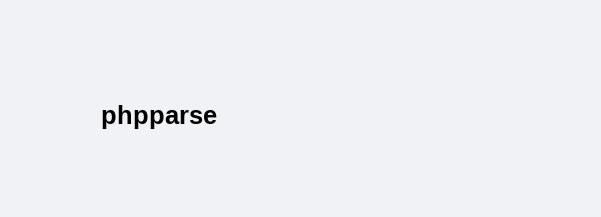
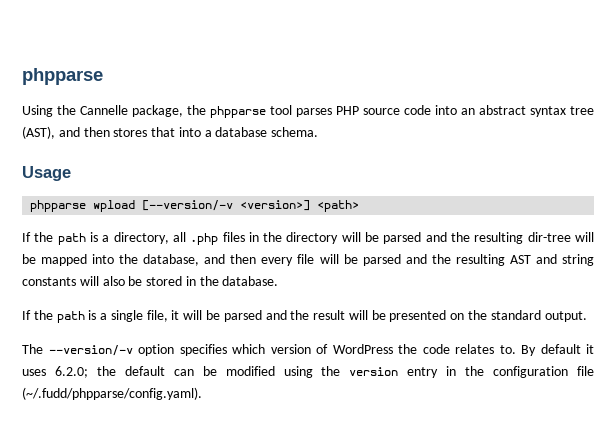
[101,105,217,129] phpparse -> [22,68,103,85] [22,105,594,118] [22,126,319,139] [22,166,71,181] [30,200,360,212] [22,232,594,245] [22,254,594,266] [22,276,279,286] [22,310,587,323] [22,344,594,356] [22,366,595,378] [22,387,202,400] phpparse // Using the Cannelle package, the phpparse tool parses PHP source code into an abstract syntax tree (AST), and then stores that into a database schema. // Usage // phpparse wpload [--version/-v <version>] <path> // If the path is a directory, all .php files in the directory will be parsed and the resulting dir-tree will be mapped into the database, and then every file will be parsed and the resulting AST and string constants will also be stored in the database. // If the path is a single file, it will be parsed and the result will be presented on the standard output. // The --version/-v option specifies which version of WordPress the code relates to. By default it uses 6.2.0; the default can be modified using the version entry in the configuration file (~/.fudd/phpparse/config.yaml).

